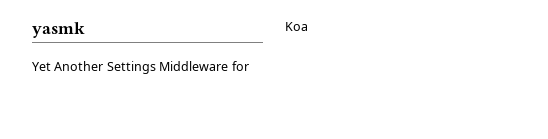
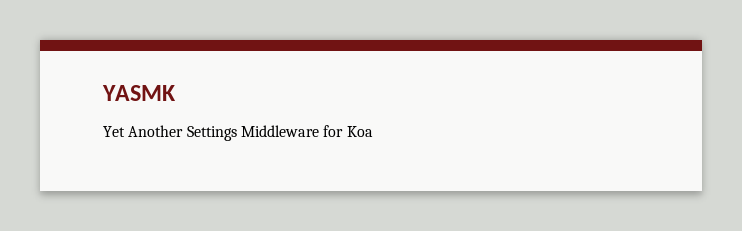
[32,22,85,38] yasmk -> [102,85,176,101] YASMK

